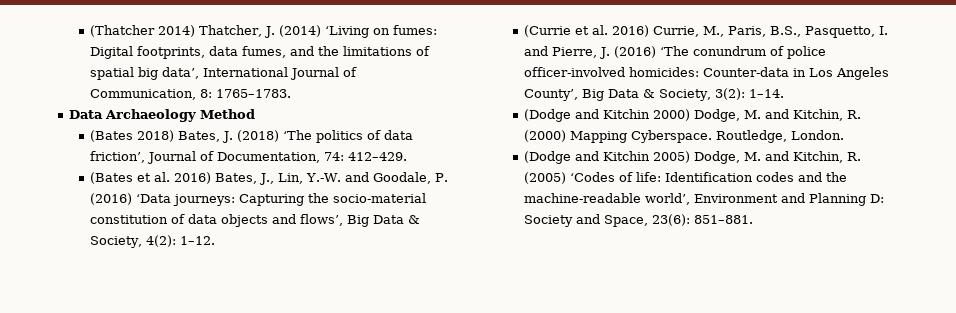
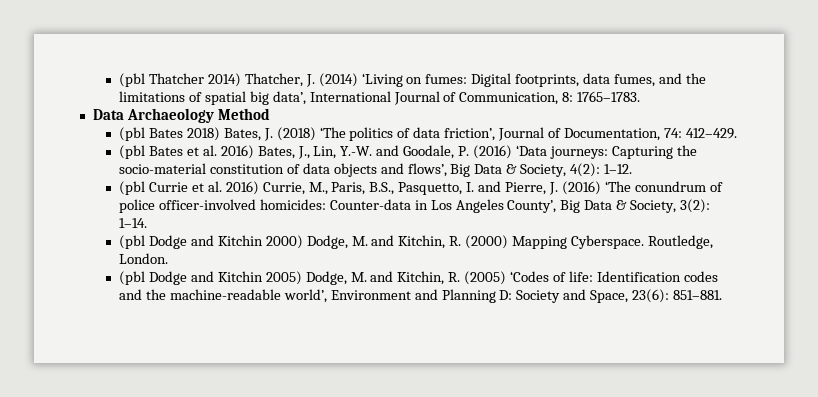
[89,25,155,37] (Thatcher -> [119,73,204,87] (pbl Thatcher
[89,130,133,142] (Bates -> [119,127,183,141] (pbl Bates
[89,172,133,184] (Bates -> [119,145,183,159] (pbl Bates
[523,25,571,37] (Currie -> [119,181,188,195] (pbl Currie
[523,109,571,122] (Dodge -> [119,235,187,249] (pbl Dodge
[523,151,571,164] (Dodge -> [119,271,187,285] (pbl Dodge

